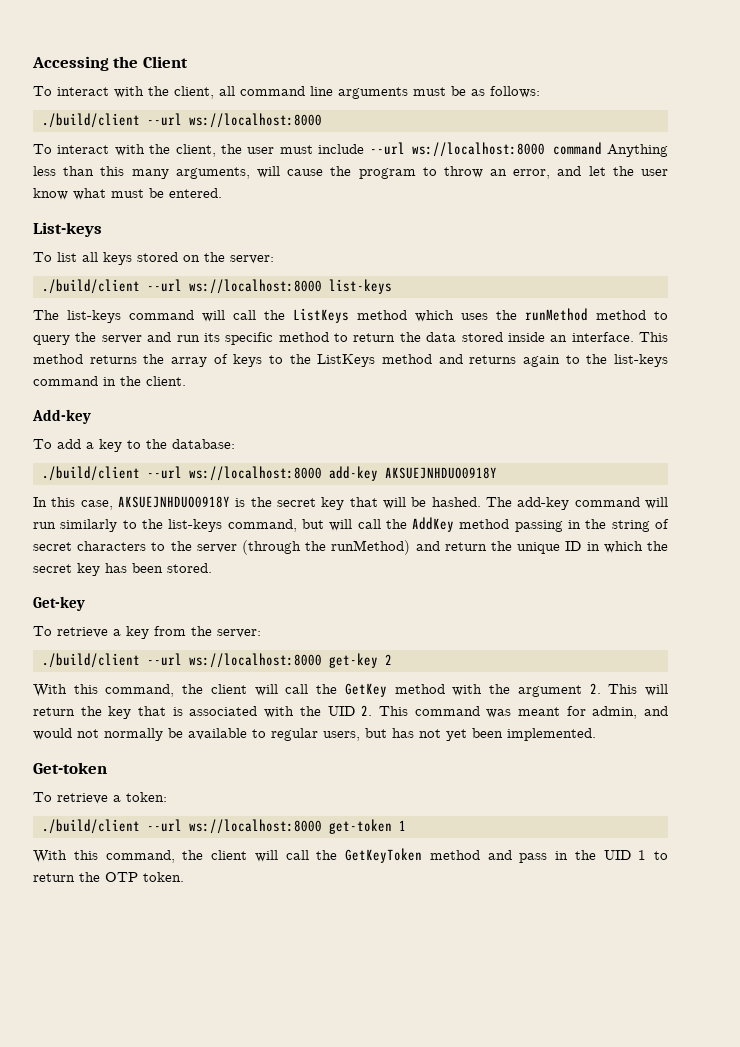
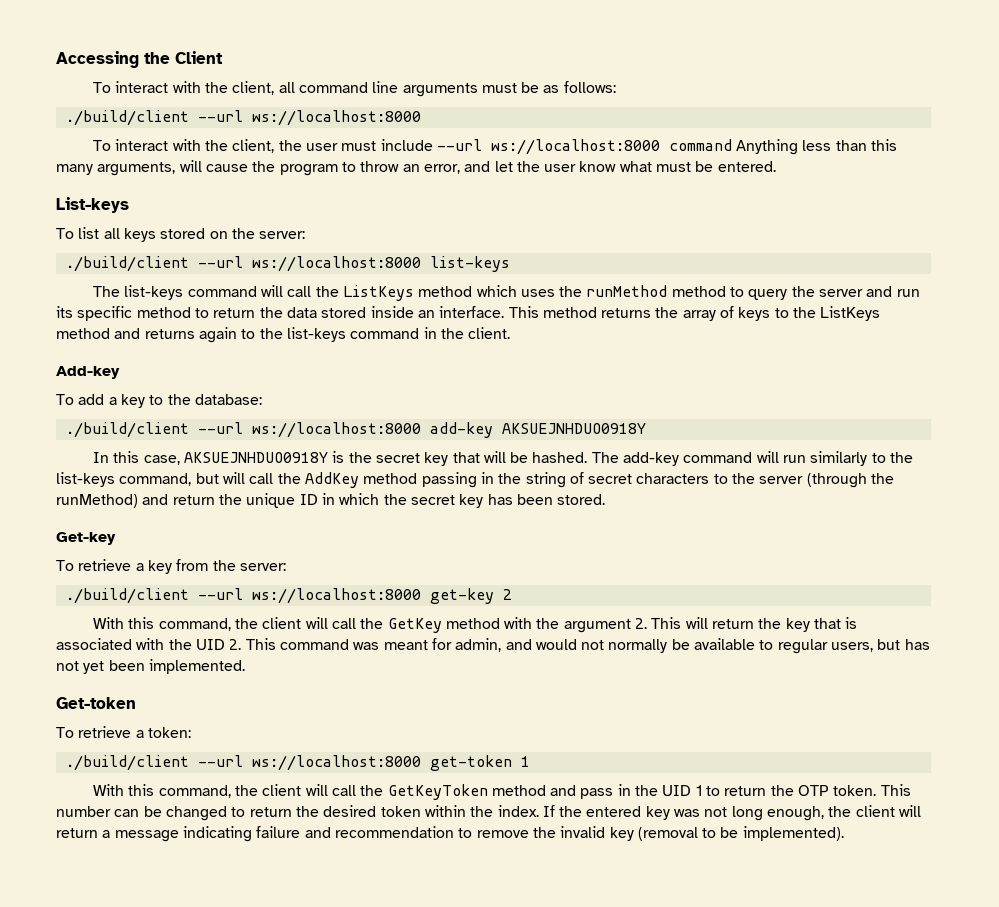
(184, 877) none -> [880,784,911,796] [56,805,922,821] [56,826,844,842] This number can be changed to return the desired token within the index. If the entered key was not long enough, the client will return a message indicating failure and recommendation to remove the invalid key (removal to be implemented).

